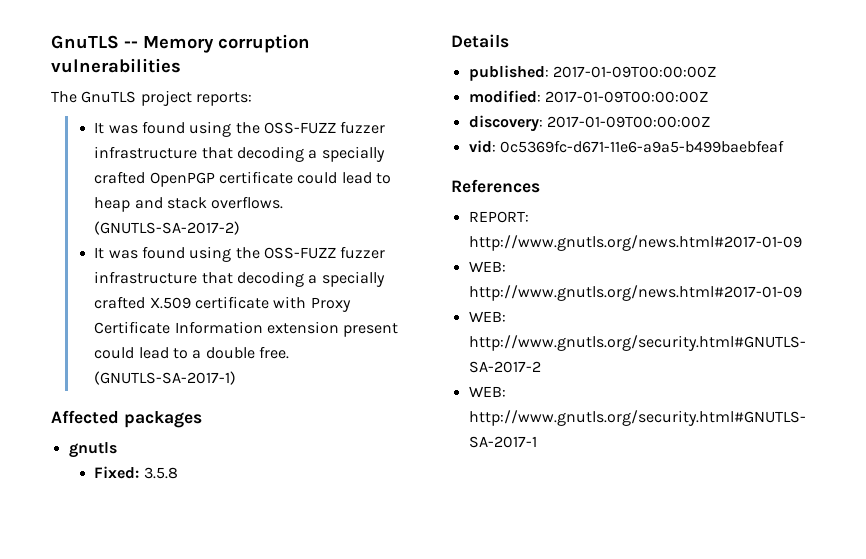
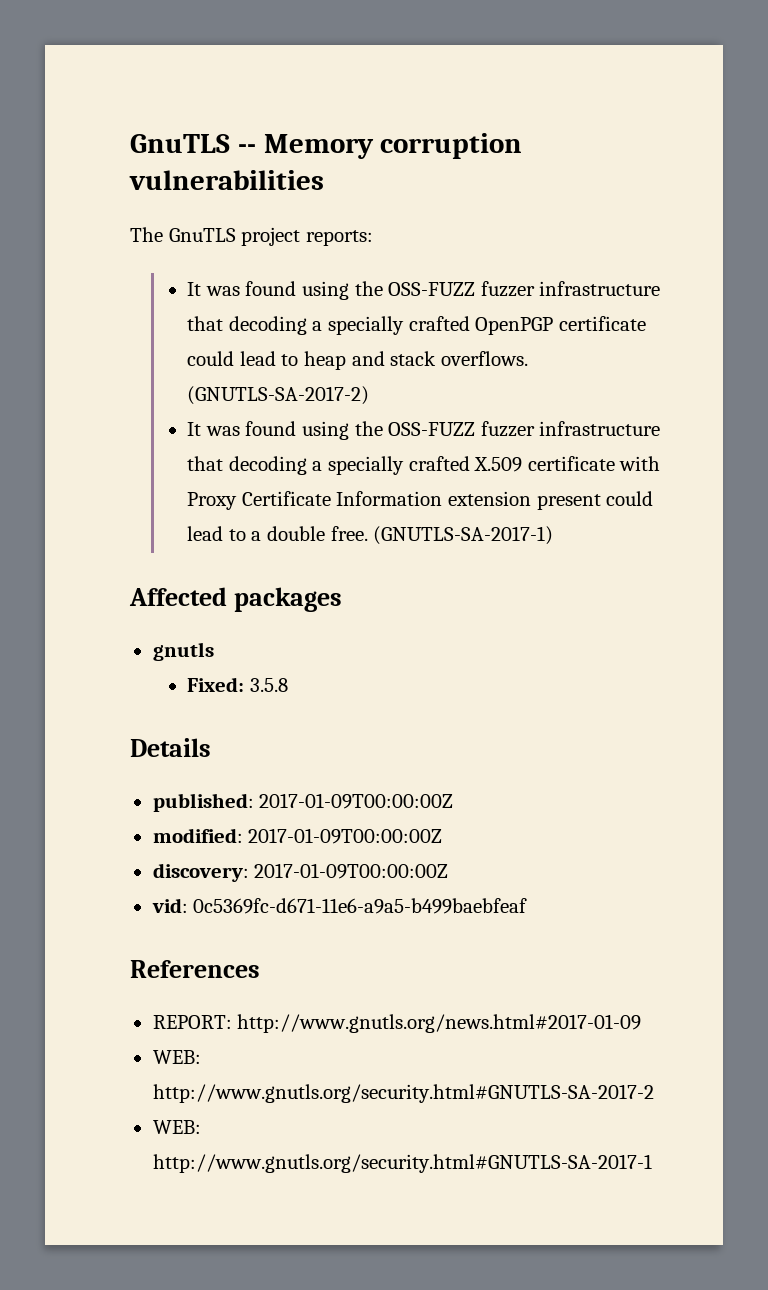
[468,261,506,272] [468,285,802,301] // WEB: http://www.gnutls.org/news.html#2017-01-09 -> (642, 1023) none

